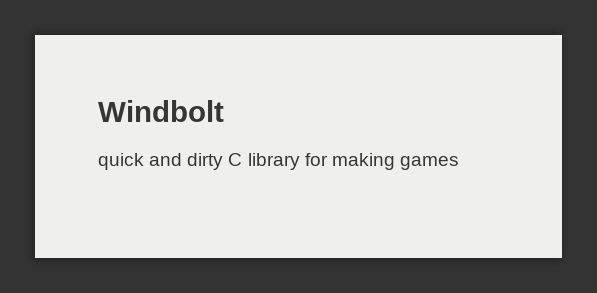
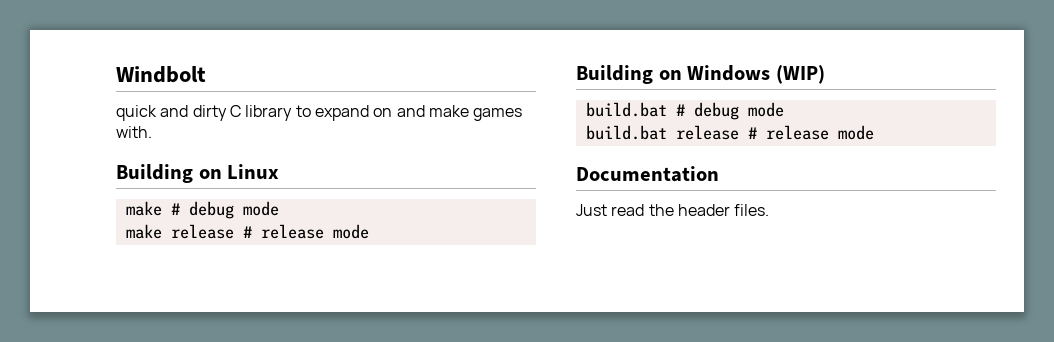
[304,153,459,170] for making games -> [295,105,523,121] [116,126,152,138] [116,164,280,183] [125,201,279,219] [125,224,369,239] [576,65,825,84] [585,102,784,120] [585,125,874,140] [576,166,719,182] [576,204,770,216] to expand on and make games with. // Building on Linux // make # debug mode // make release # release mode // Building on Windows (WIP) // build.bat # debug mode // build.bat release # release mode // Documentation // Just read the header files.

